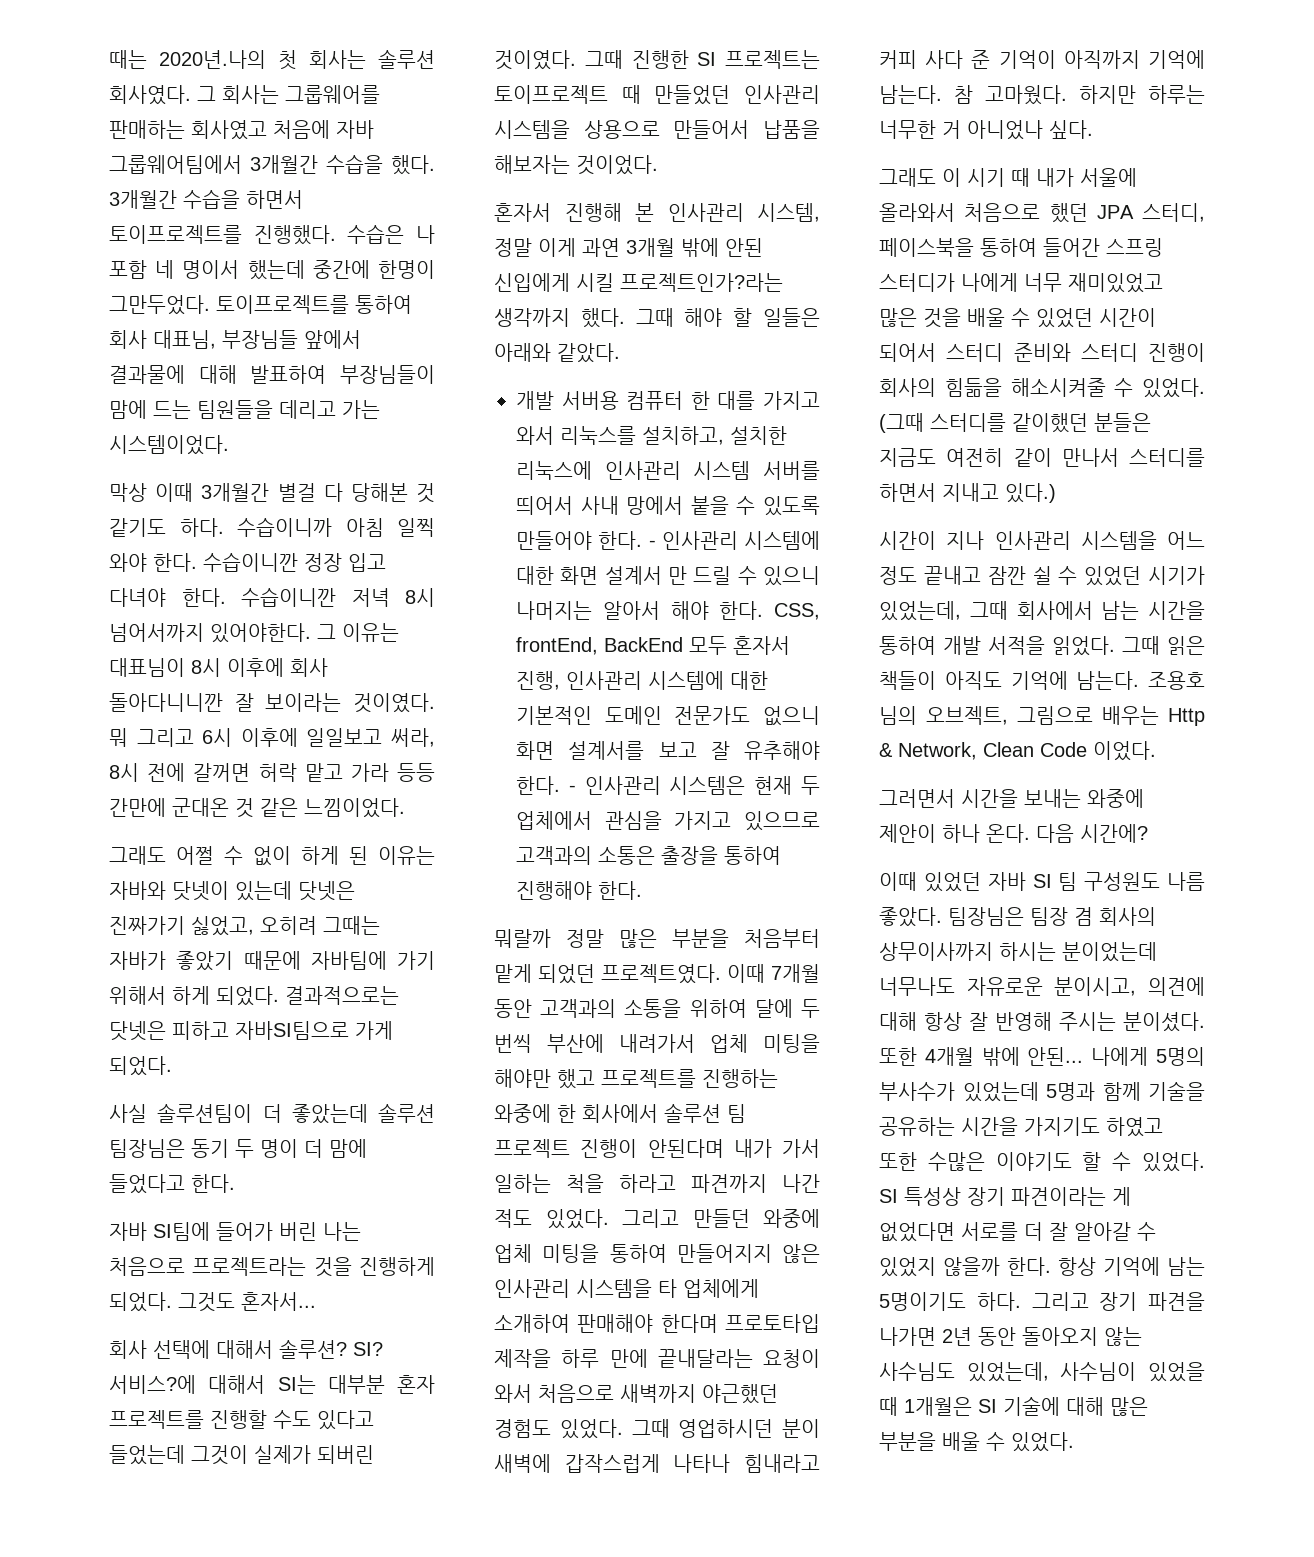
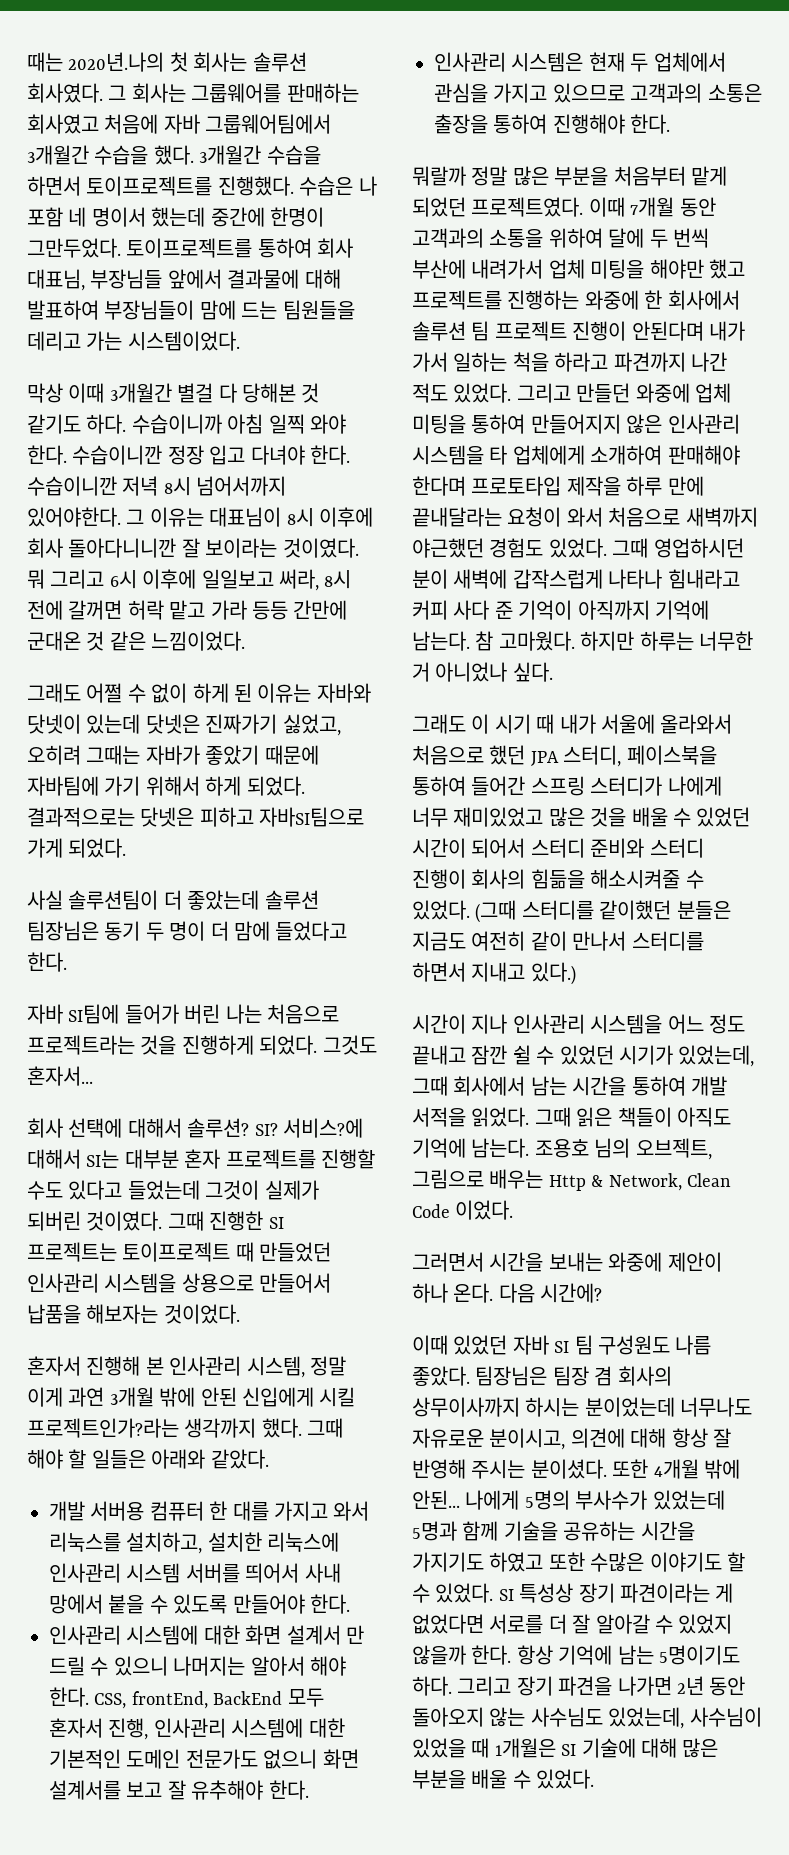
[648,540,656,547] - -> (350, 1604) //
[568,785,576,792] - -> (309, 1790) //

